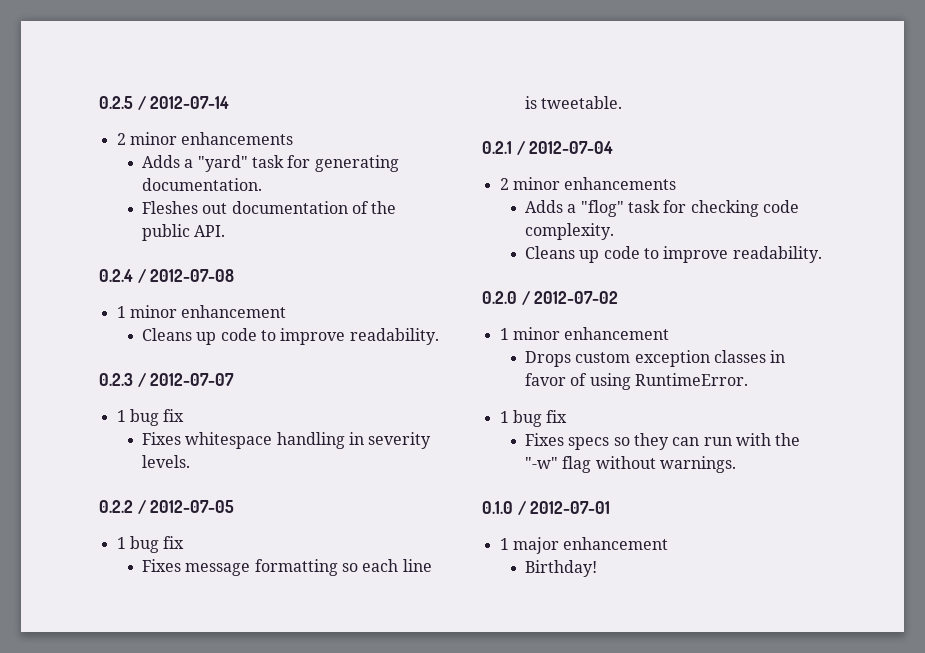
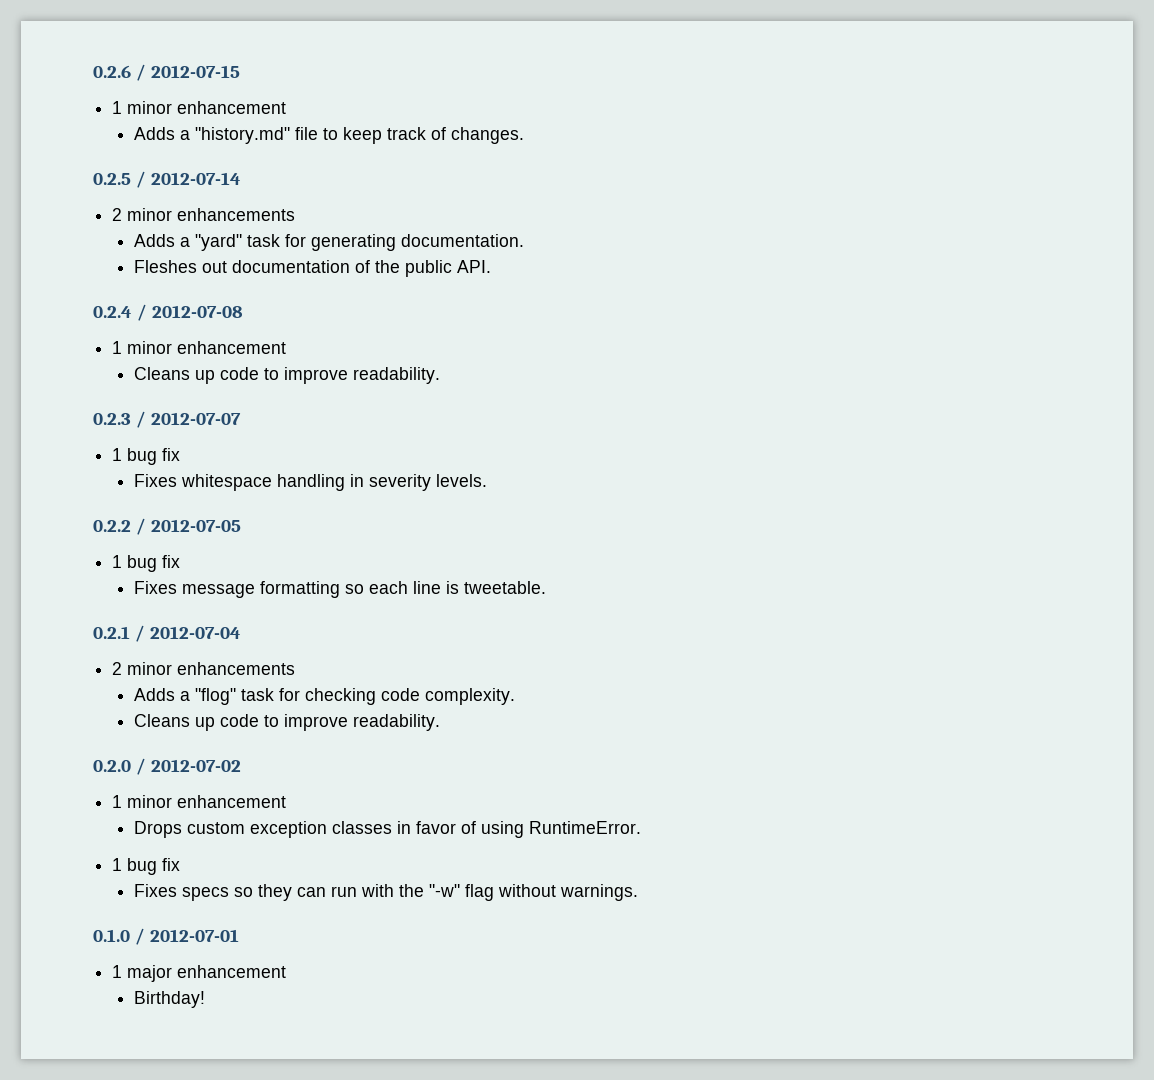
(99, 102) none -> [93,64,240,81] [112,101,287,114] [133,127,524,144] 0.2.6 / 2012-07-15 // 1 minor enhancement // Adds a "history.md" file to keep track of changes. //

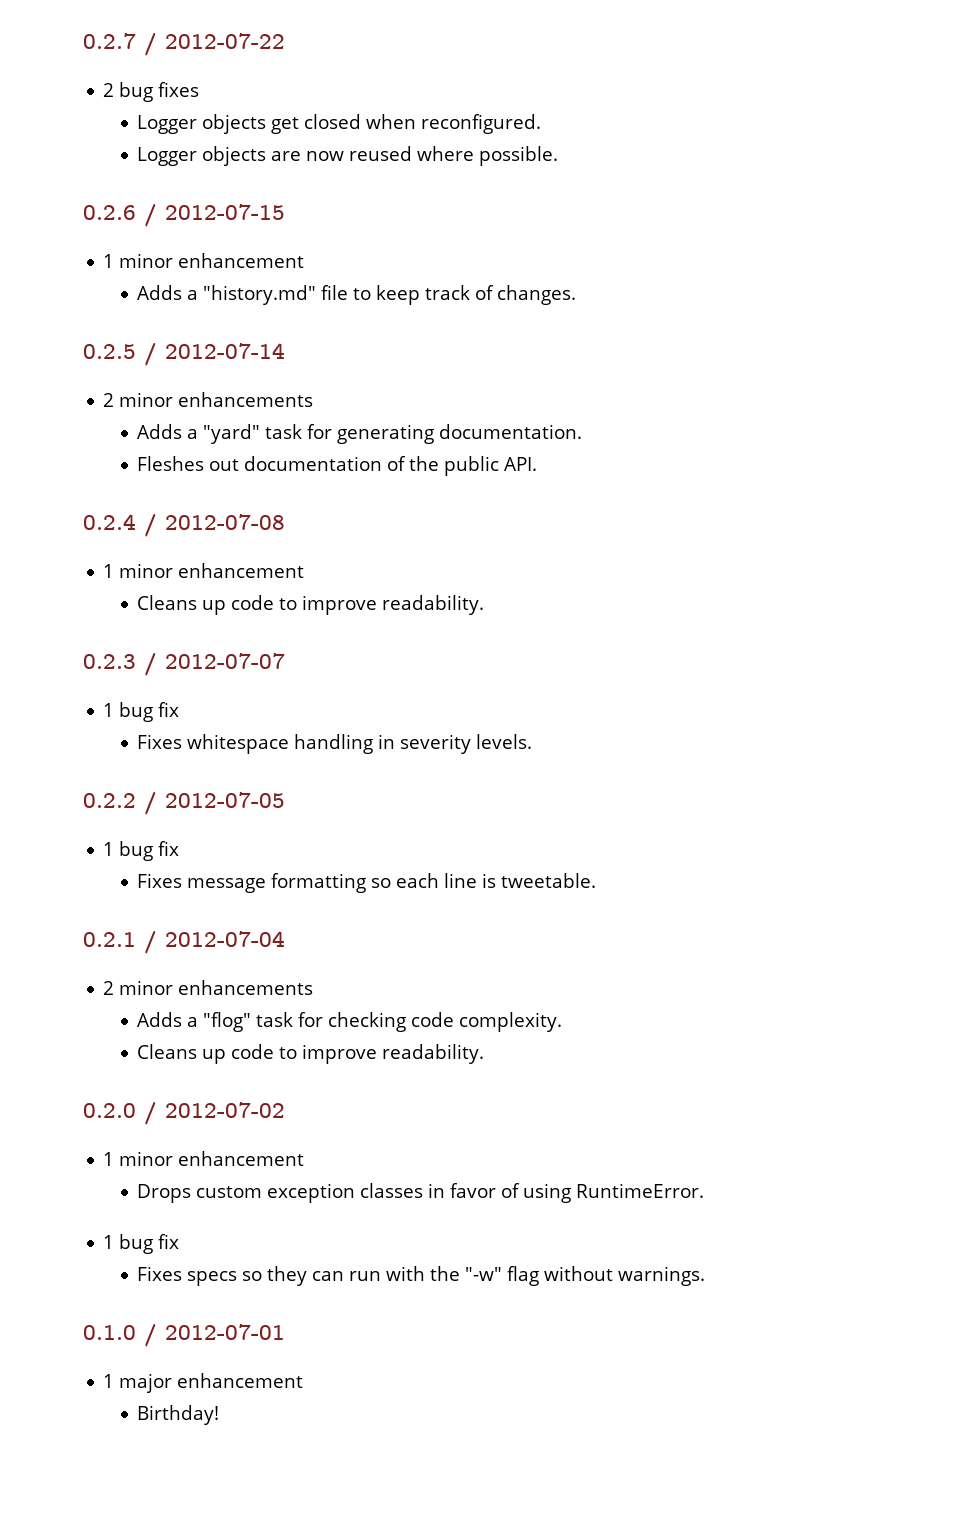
(93, 71) none -> [83,33,285,56] [103,82,200,102] [137,114,542,134] [137,146,559,166] 0.2.7 / 2012-07-22 // 2 bug fixes // Logger objects get closed when reconfigured. // Logger objects are now reused where possible. //

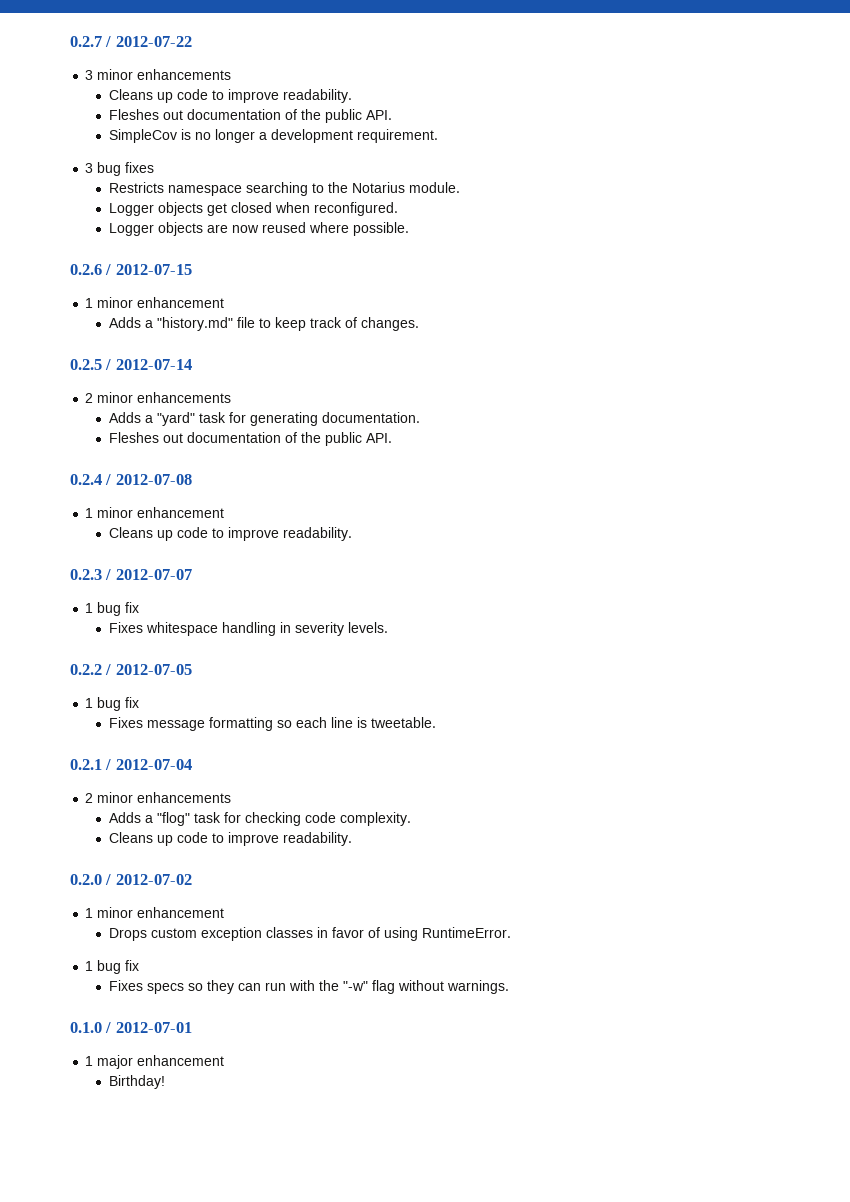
[103,82,200,102] 2 bug fixes -> [85,69,232,80] [108,89,352,103] [108,109,392,123] [108,129,438,143] [85,162,155,176] [108,182,460,196] 3 minor enhancements // Cleans up code to improve readability. // Fleshes out documentation of the public API. // SimpleCov is no longer a development requirement. // 3 bug fixes // Restricts namespace searching to the Notarius module.

